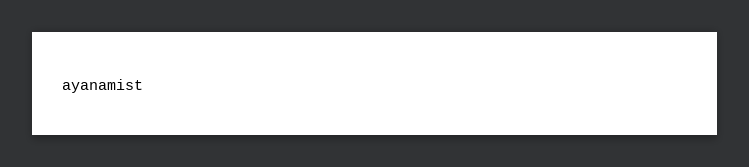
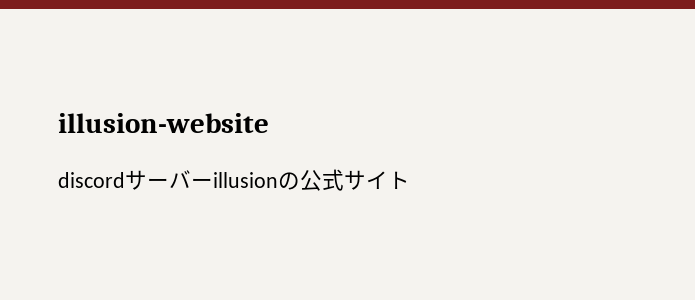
[62,79,143,93] ayanamist -> [58,113,269,133] [58,169,410,191] illusion-website // discordサーバーillusionの公式サイト

